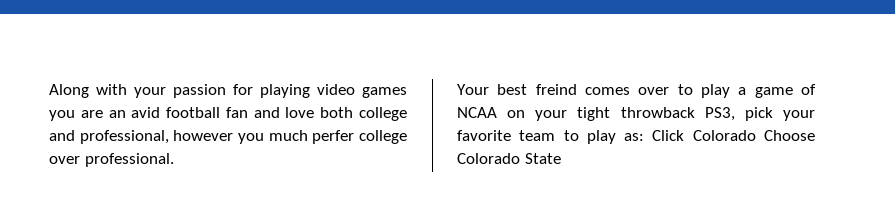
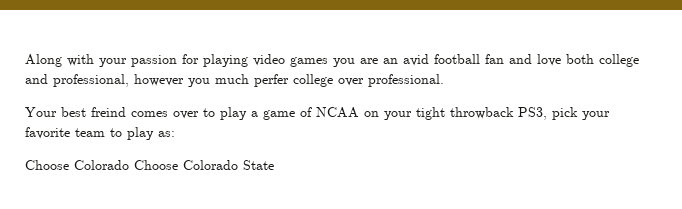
[652,130,685,141] Click -> [25,160,69,170] // Choose

